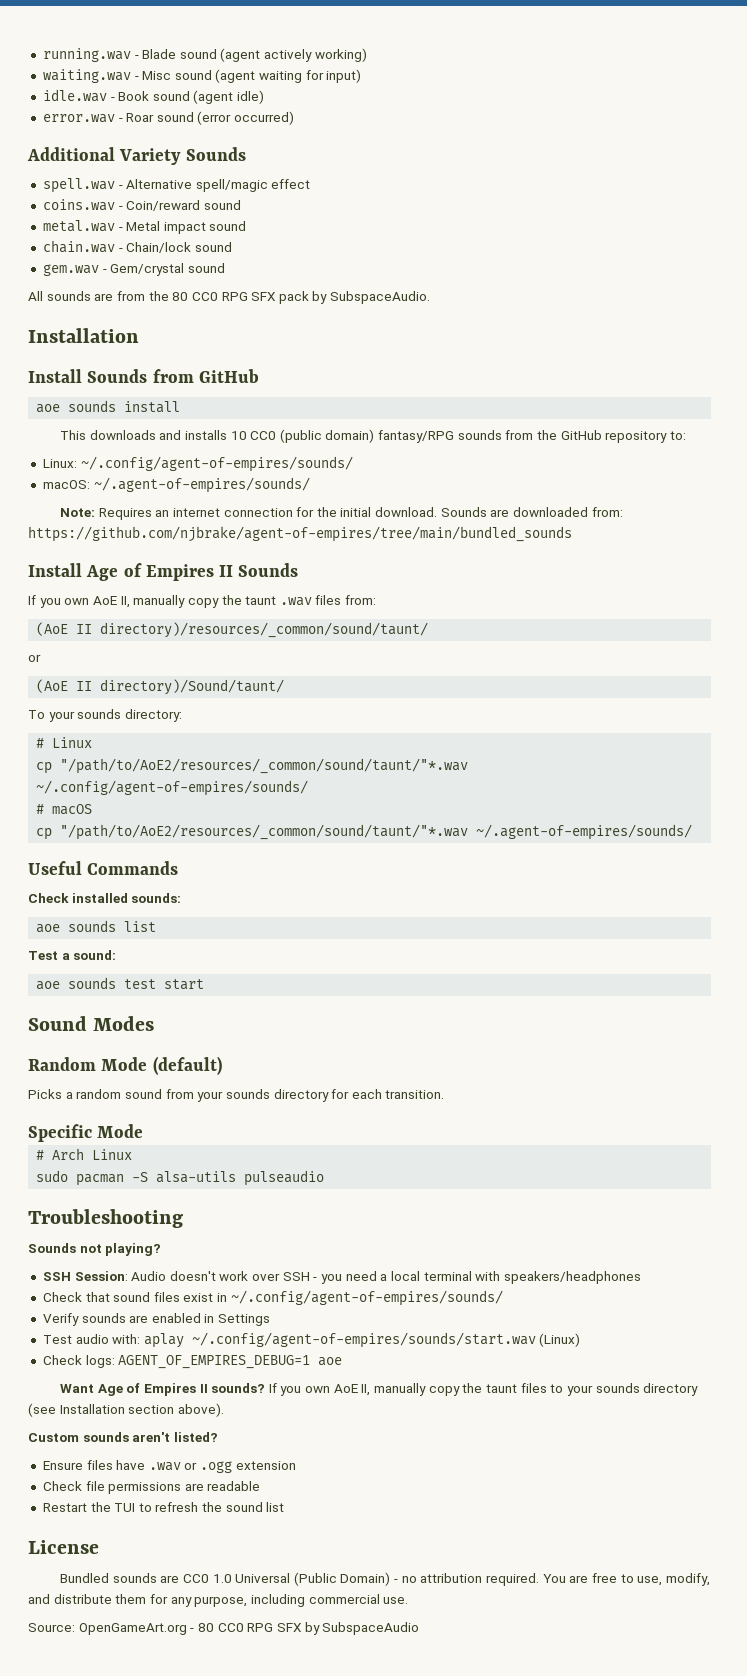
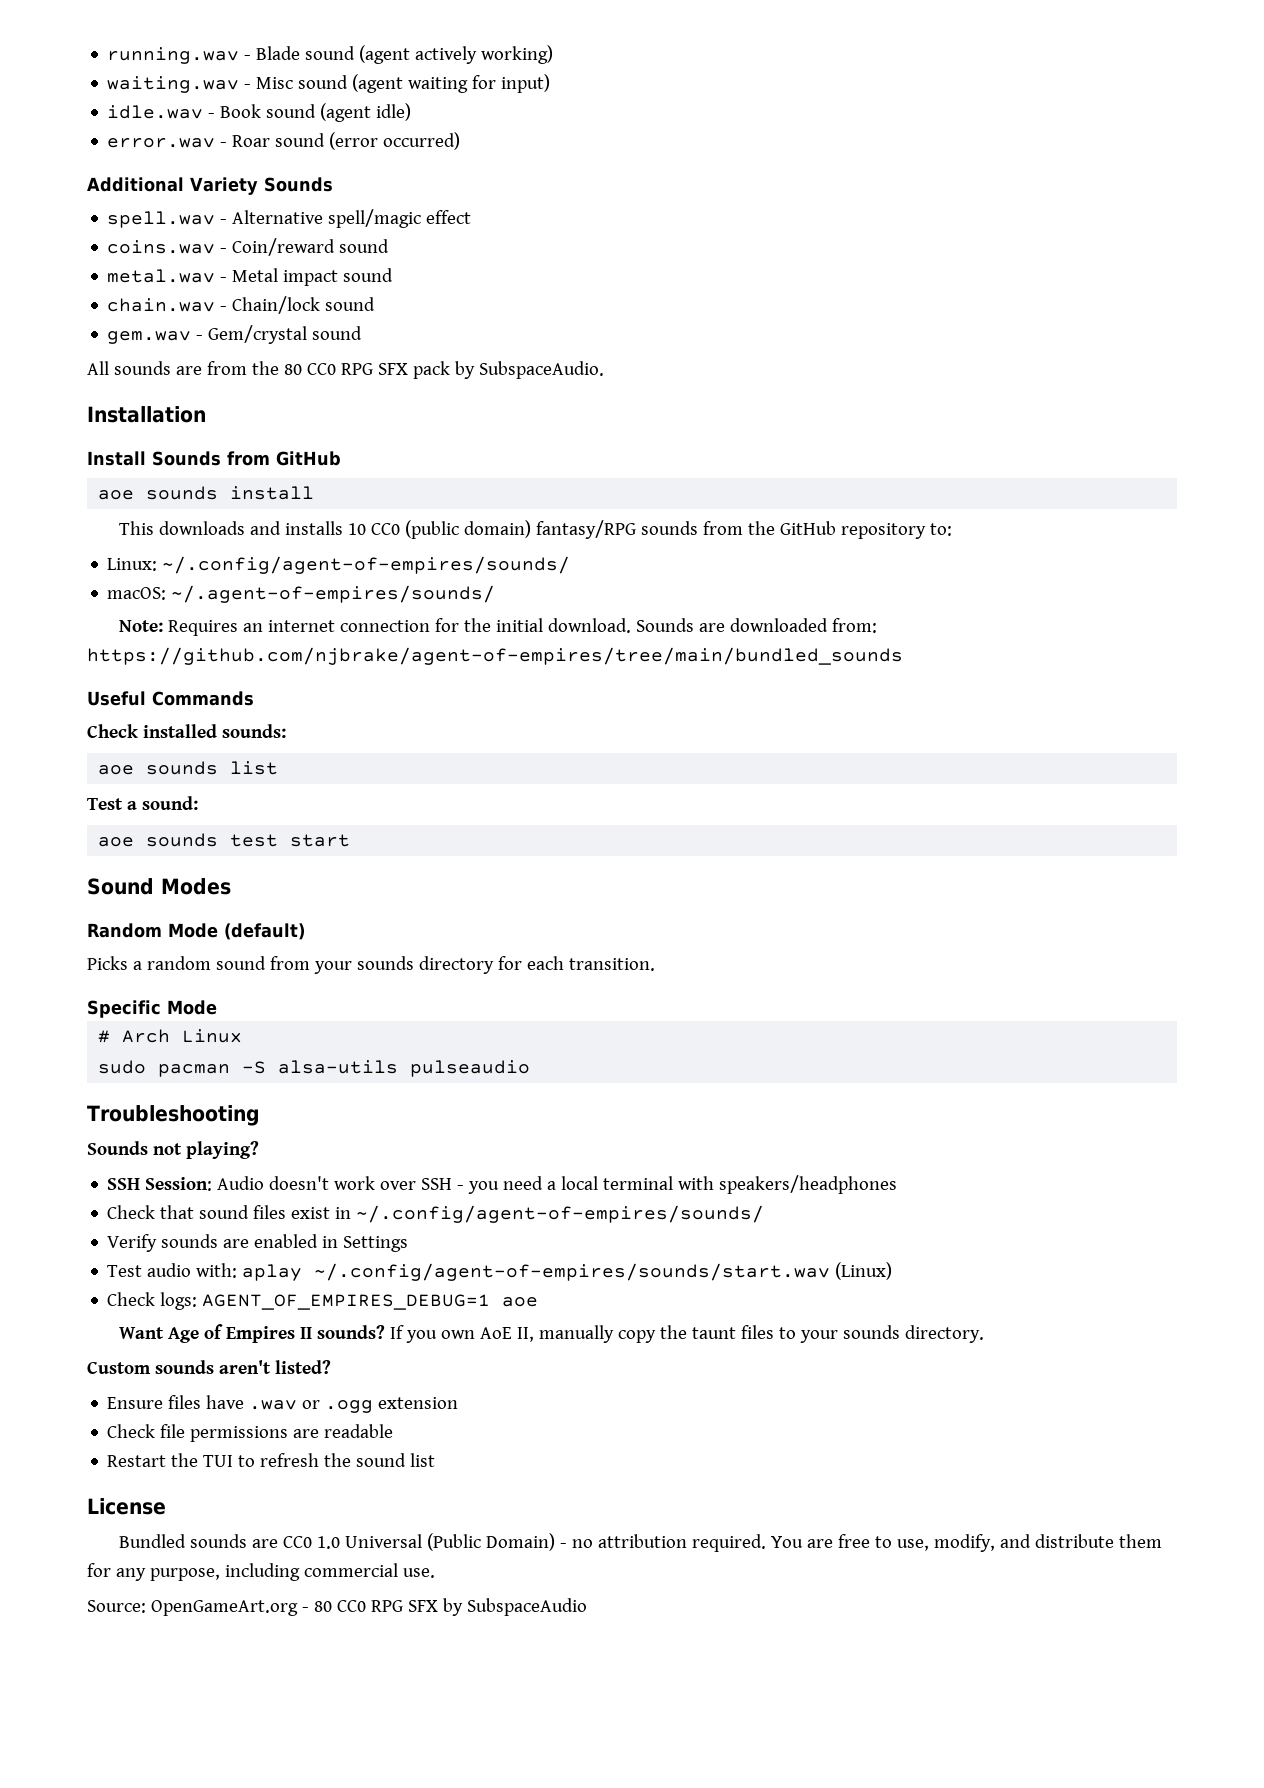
[28,563,299,581] [28,595,377,608] [36,622,429,638] [28,654,41,662] [36,679,285,695] [28,709,182,722] [36,737,93,748] [36,758,469,774] [36,780,309,796] [36,804,93,815] [36,824,693,840] // Install Age of Empires II Sounds // If you own AoE II, manually copy the taunt .wav files from: // (AoE II directory)/resources/_common/sound/taunt/ // or // (AoE II directory)/Sound/taunt/ // To your sounds directory: // # Linux // cp "/path/to/AoE2/resources/_common/sound/taunt/"*.wav ~/.config/agent-of-empires/sounds/ // # macOS // cp "/path/to/AoE2/resources/_common/sound/taunt/"*.wav ~/.agent-of-empires/sounds/ -> (903, 656) none
[643,1383,699,1396] [28,1403,224,1417] directory (see Installation section above). -> [904,1325,984,1343] directory.

